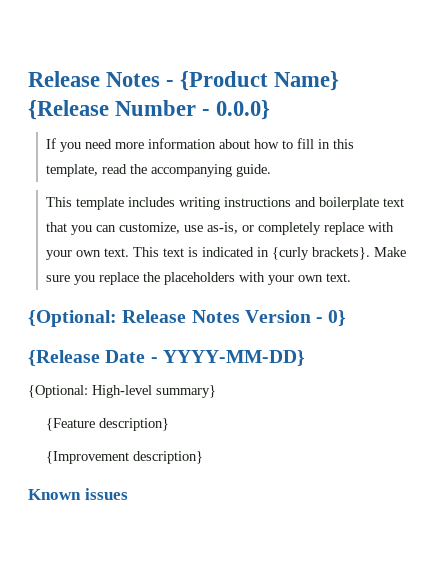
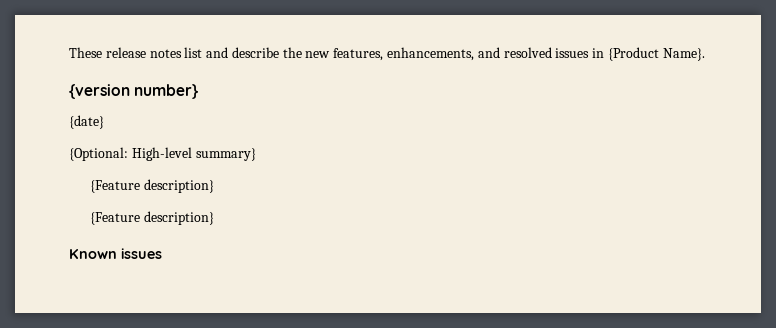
[28,71,340,91] [28,100,271,120] [45,138,354,152] [45,164,271,177] [45,197,404,210] [45,222,394,235] [45,247,406,260] [45,272,351,285] [28,310,347,327] [28,350,305,366] Release Notes - {Product Name} {Release Number - 0.0.0} // If you need more information about how to fill in this template, read the accompanying guide. // This template includes writing instructions and boilerplate text that you can customize, use as-is, or completely replace with your own text. This text is indicated in {curly brackets}. Make sure you replace the placeholders with your own text. // {Optional: Release Notes Version - 0} // {Release Date - YYYY-MM-DD} -> [69,47,705,61] [69,84,200,99] [69,115,104,129] These release notes list and describe the new features, enhancements, and resolved issues in {Product Name}. // {version number} // {date}
[45,451,129,464] {Improvement -> [89,212,140,225] {Feature

